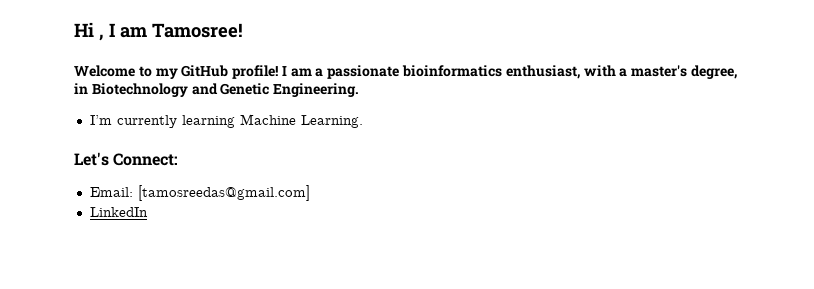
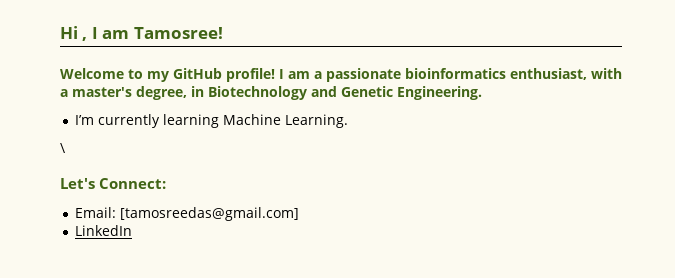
(363, 121) none -> [60,143,66,153] // \

